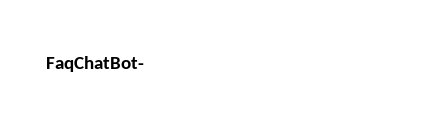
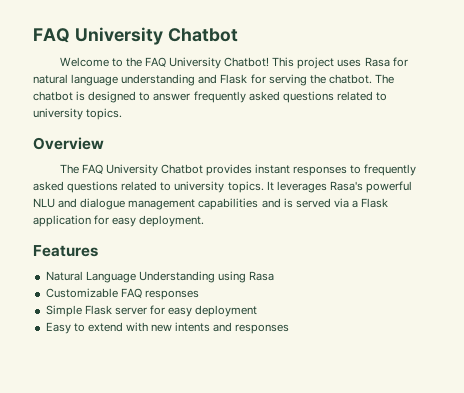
[46,56,144,72] FaqChatBot- -> [33,27,238,45] [59,57,408,69] [33,74,394,86] [33,91,387,103] [33,108,123,120] [33,137,104,150] [59,164,417,176] [33,181,412,193] [33,198,389,210] [33,215,205,227] [33,245,98,257] [45,271,275,283] [45,288,199,300] [45,305,258,317] [45,322,290,334] FAQ University Chatbot // Welcome to the FAQ University Chatbot! This project uses Rasa for natural language understanding and Flask for serving the chatbot. The chatbot is designed to answer frequently asked questions related to university topics. // Overview // The FAQ University Chatbot provides instant responses to frequently asked questions related to university topics. It leverages Rasa's powerful NLU and dialogue management capabilities and is served via a Flask application for easy deployment. // Features // Natural Language Understanding using Rasa // Customizable FAQ responses // Simple Flask server for easy deployment // Easy to extend with new intents and responses

